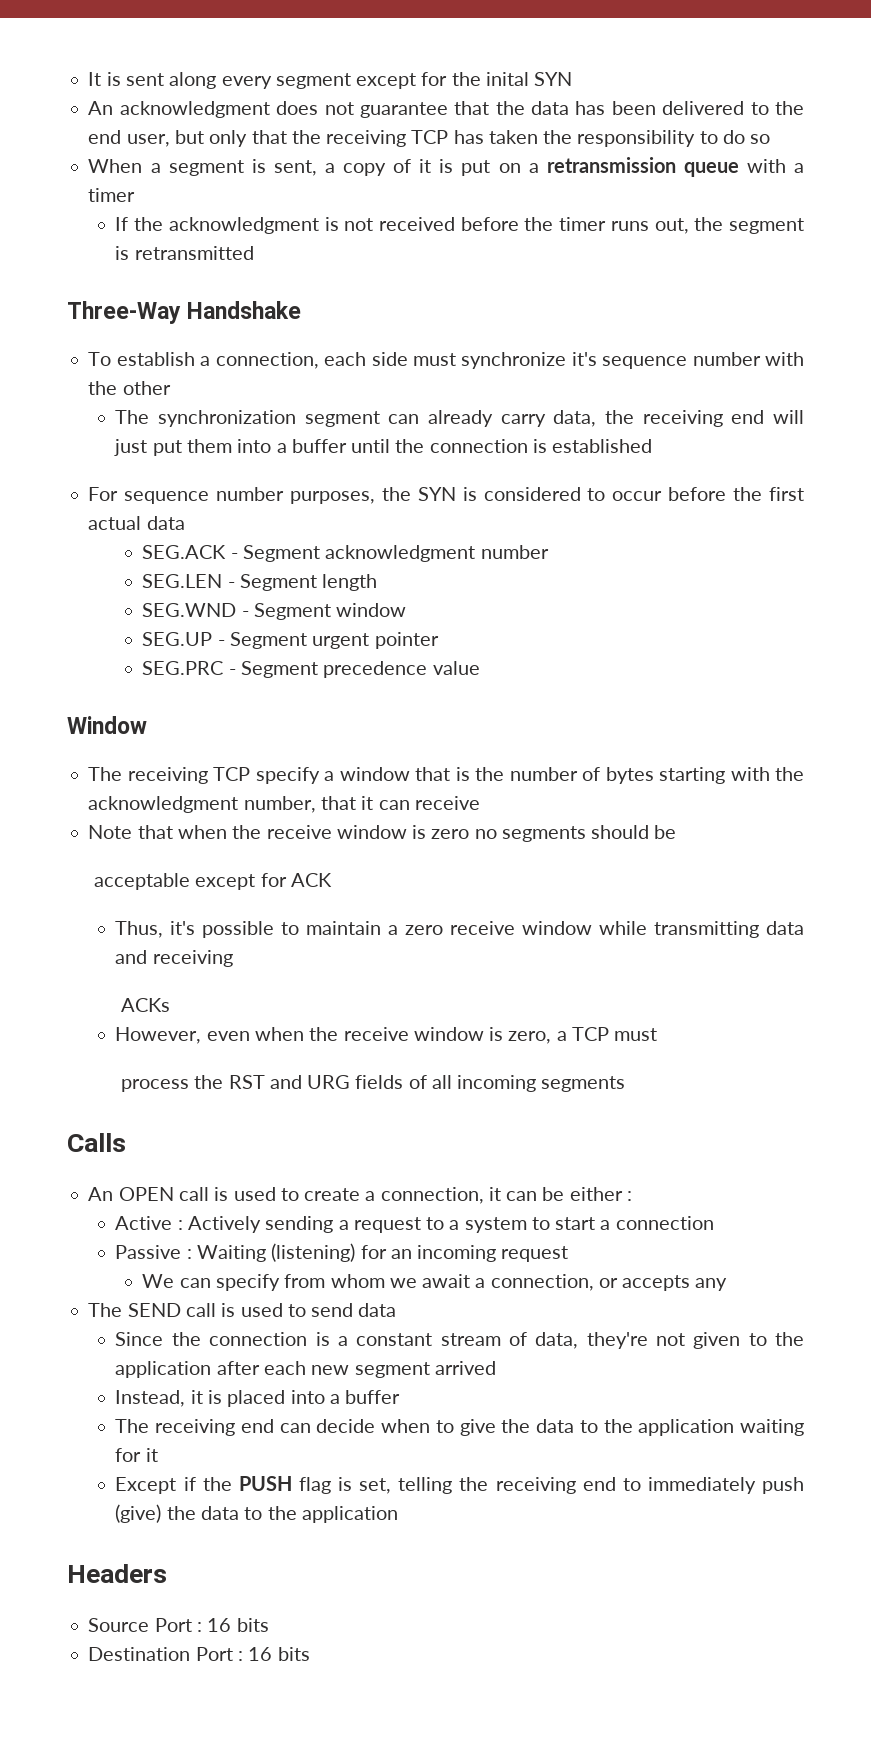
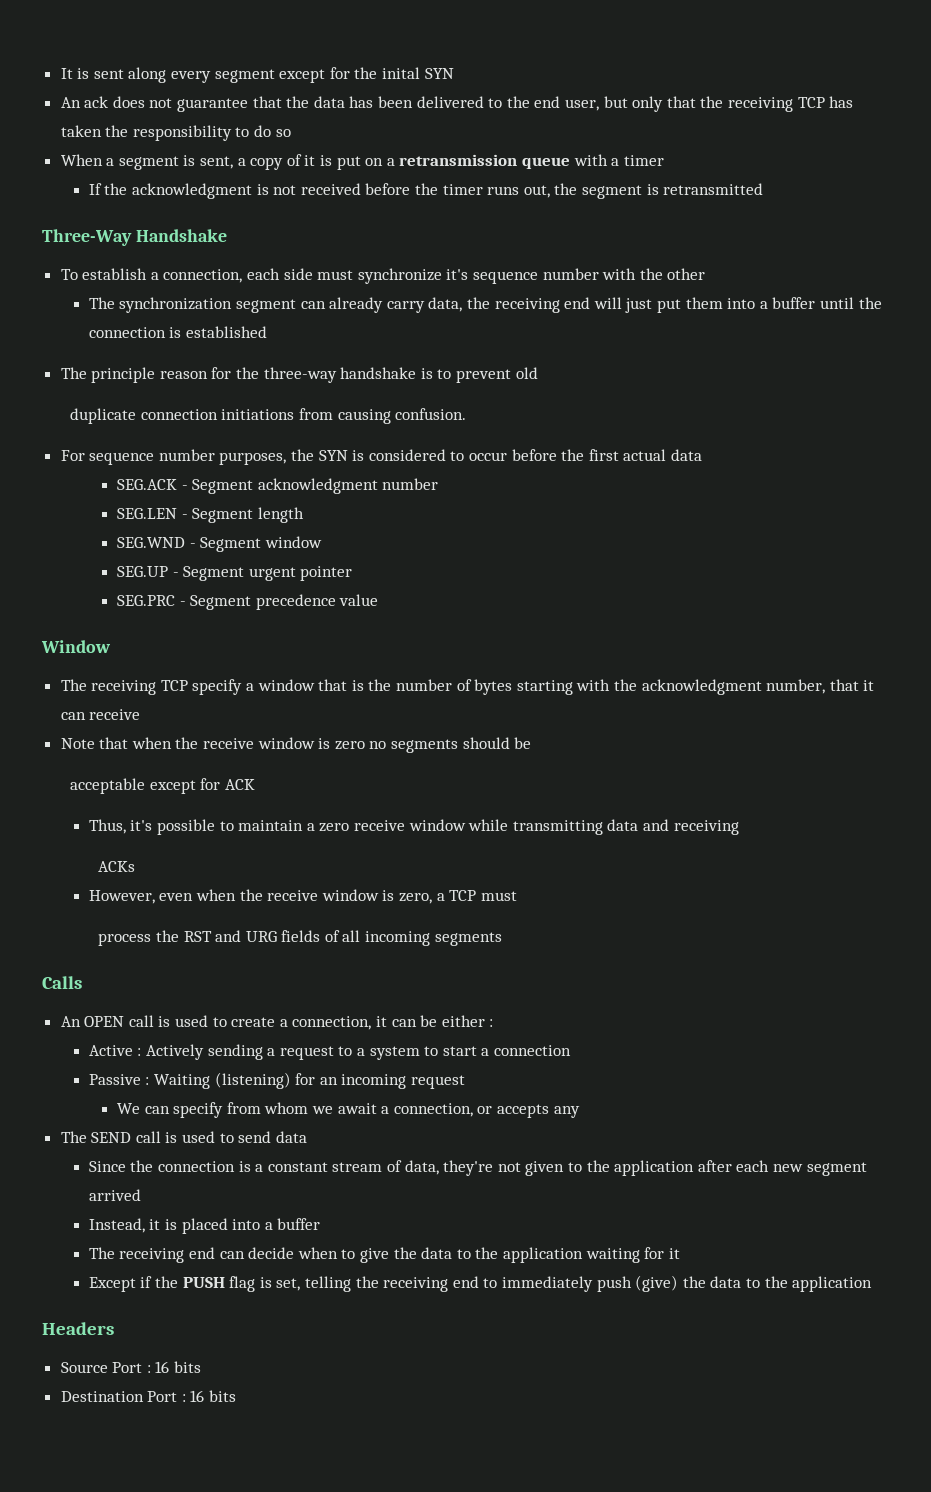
[119,101,270,118] acknowledgment -> [84,96,109,108] ack
(653, 446) none -> [60,367,538,383] [70,408,467,424] // The principle reason for the three-way handshake is to prevent old // duplicate connection initiations from causing confusion.

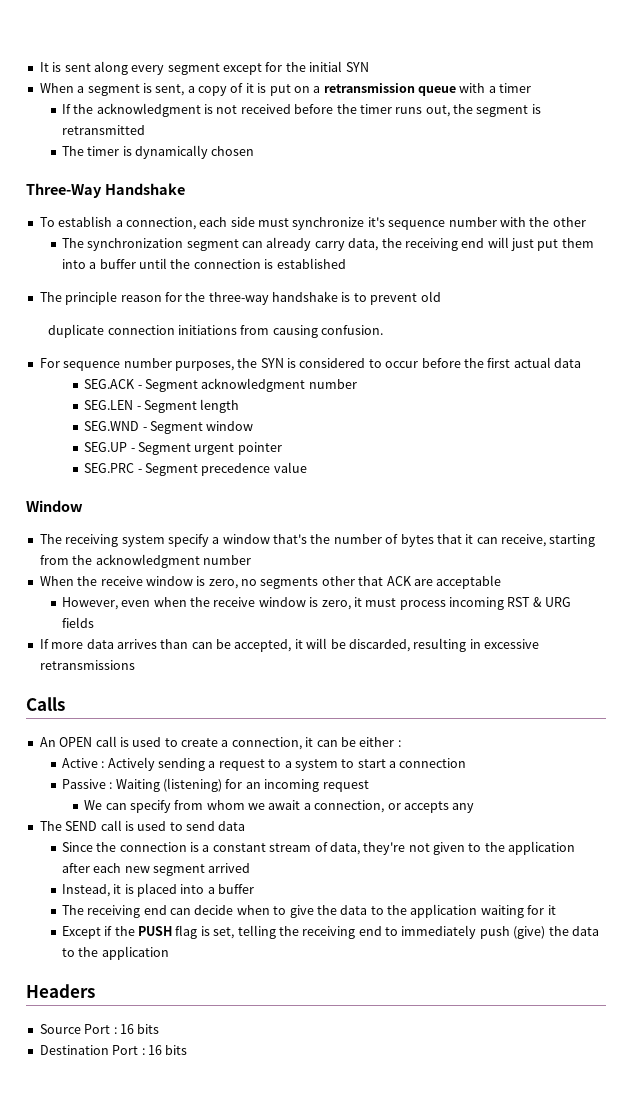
[382,67,454,79] [60,96,854,112] [60,125,291,141] inital SYN // An ack does not guarantee that the data has been delivered to the end user, but only that the receiving TCP has taken the responsibility to do so -> [309,61,369,72] initial SYN
(764, 189) none -> [61,145,255,159] // The timer is dynamically chosen
[160,680,188,691] TCP -> [121,535,165,547] system
[318,679,364,691] that is -> [273,534,307,544] that's
[516,679,875,695] [60,709,141,720] [60,737,365,750] starting with the acknowledgment number, that it can receive // Note that when the receive window is zero -> [436,534,596,547] [39,554,251,568] [39,576,238,589] that it can receive, starting from the acknowledgment number // When the receive window is zero,
[462,737,532,749] [70,778,255,794] [88,819,739,835] [98,861,136,872] should be // acceptable except for ACK // Thus, it's possible to maintain a zero receive window while transmitting data and receiving // ACKs -> [321,575,502,589] other that ACK are acceptable
[436,890,517,901] [98,930,502,946] a TCP must // process the RST and URG fields of all incoming segments -> [353,597,572,610] [61,617,94,628] [39,638,539,652] [39,660,135,670] it must process incoming RST & URG fields // If more data arrives than can be accepted, it will be discarded, resulting in excessive retransmissions

